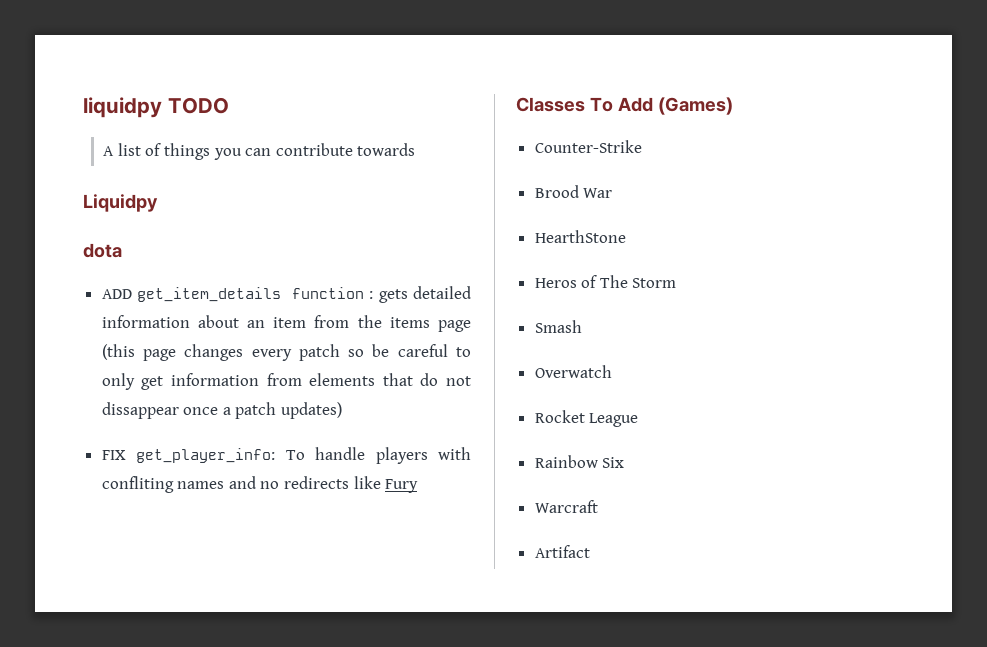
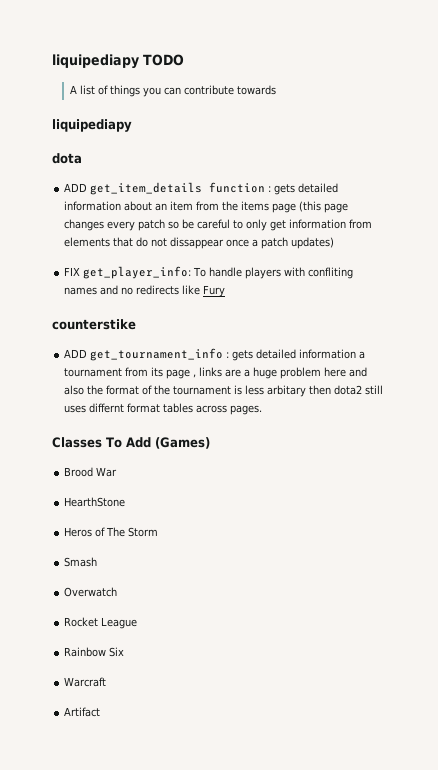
[83,97,162,118] liquidpy -> [52,54,139,69] liquipediapy
[83,194,158,212] Liquidpy -> [52,119,132,132] liquipediapy
(419, 486) none -> [52,319,136,330] [64,348,366,361] [64,367,368,379] [64,385,384,397] [64,403,263,415] // counterstike // ADD get_tournament_info : gets detailed information a tournament from its page , links are a huge problem here and also the format of the tournament is less arbitary then dota2 still uses differnt format tables across pages.
[534,140,642,153] // Counter-Strike -> (210, 443) none

